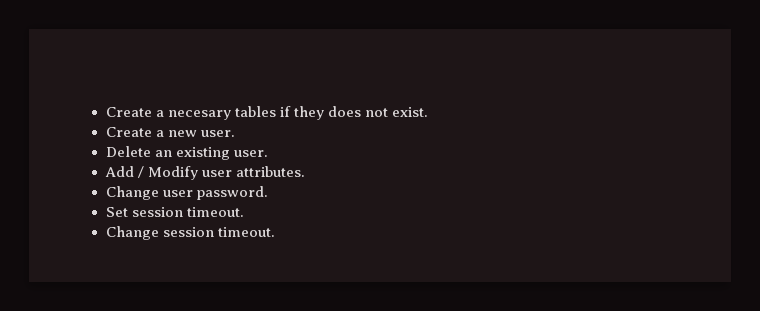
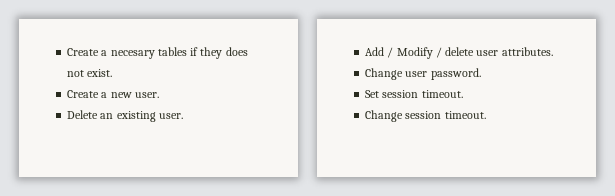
(198, 173) none -> [435,47,475,58] / delete

